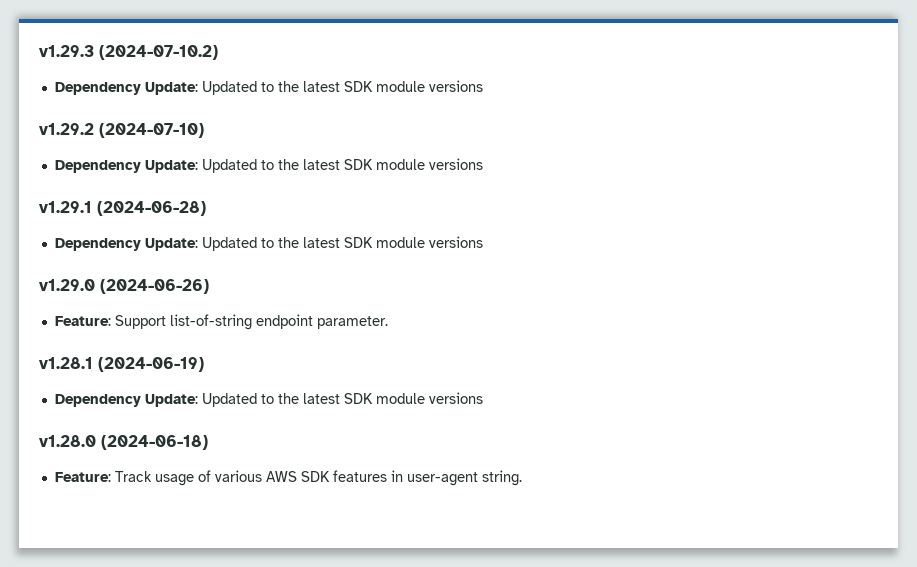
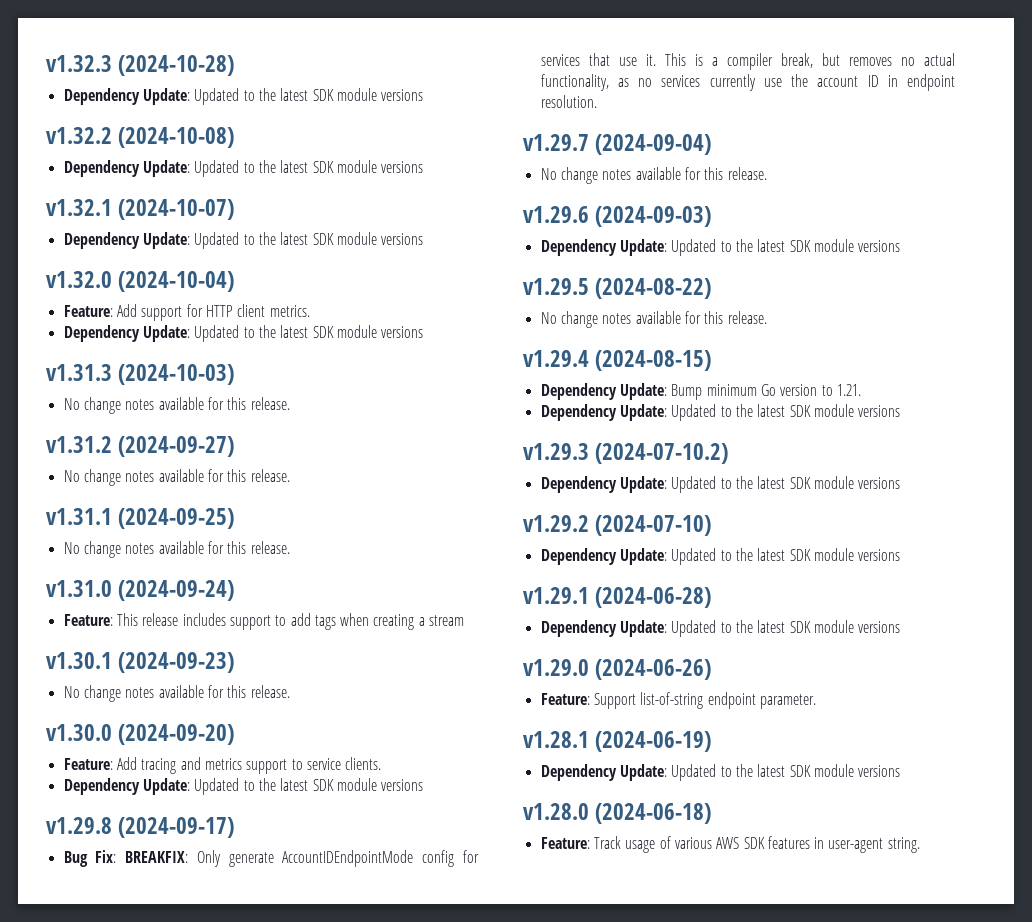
(39, 51) none -> [46,55,235,76] [63,88,424,105] [46,127,235,148] [63,160,424,177] [46,199,235,220] [63,232,424,249] [46,271,235,292] [63,304,310,321] [63,325,424,342] [46,364,235,385] [63,397,290,414] [46,436,235,457] [63,469,290,486] [46,508,235,529] [63,541,290,558] [46,580,235,601] [63,613,465,630] [46,652,235,673] [63,685,290,702] [46,724,235,745] [63,757,382,774] [63,778,424,795] [46,817,235,838] [63,850,479,867] [540,53,955,70] [540,74,955,91] [540,95,597,108] [523,134,712,155] [540,167,767,184] [523,206,712,227] [540,239,901,256] [523,278,712,299] [540,311,767,328] [523,350,712,371] [540,383,861,400] [540,404,901,421] v1.32.3 (2024-10-28) // Dependency Update: Updated to the latest SDK module versions // v1.32.2 (2024-10-08) // Dependency Update: Updated to the latest SDK module versions // v1.32.1 (2024-10-07) // Dependency Update: Updated to the latest SDK module versions // v1.32.0 (2024-10-04) // Feature: Add support for HTTP client metrics. // Dependency Update: Updated to the latest SDK module versions // v1.31.3 (2024-10-03) // No change notes available for this release. // v1.31.2 (2024-09-27) // No change notes available for this release. // v1.31.1 (2024-09-25) // No change notes available for this release. // v1.31.0 (2024-09-24) // Feature: This release includes support to add tags when creating a stream // v1.30.1 (2024-09-23) // No change notes available for this release. // v1.30.0 (2024-09-20) // Feature: Add tracing and metrics support to service clients. // Dependency Update: Updated to the latest SDK module versions // v1.29.8 (2024-09-17) // Bug Fix: BREAKFIX: Only generate AccountIDEndpointMode config for services that use it. This is a compiler break, but removes no actual functionality, as no services currently use the account ID in endpoint resolution. // v1.29.7 (2024-09-04) // No change notes available for this release. // v1.29.6 (2024-09-03) // Dependency Update: Updated to the latest SDK module versions // v1.29.5 (2024-08-22) // No change notes available for this release. // v1.29.4 (2024-08-15) // Dependency Update: Bump minimum Go version to 1.21. // Dependency Update: Updated to the latest SDK module versions //

